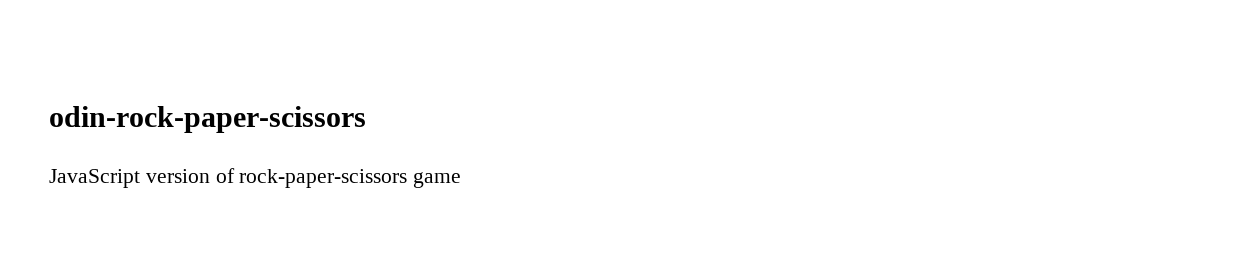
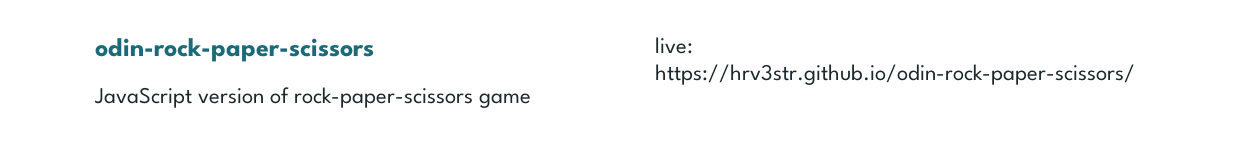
(462, 180) none -> [655,37,693,54] [655,64,1135,85] // live: https://hrv3str.github.io/odin-rock-paper-scissors/

